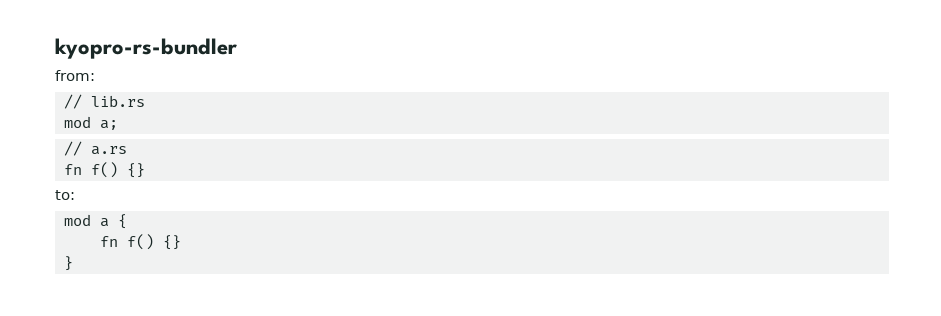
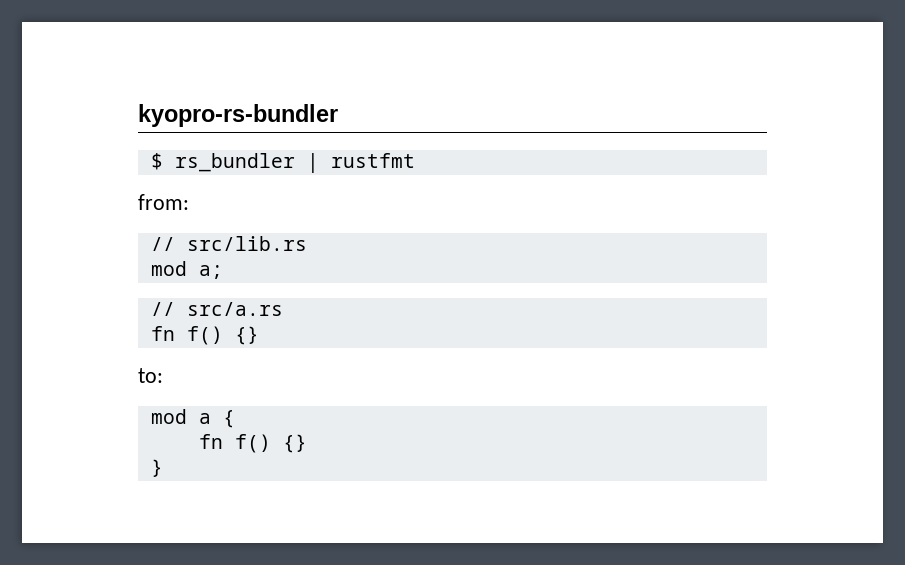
(237, 48) none -> [150,153,415,173] // $ rs_bundler | rustfmt
[90,95,145,107] lib.rs -> [186,236,307,251] src/lib.rs
[90,146,127,155] a.rs -> [186,302,283,316] src/a.rs

